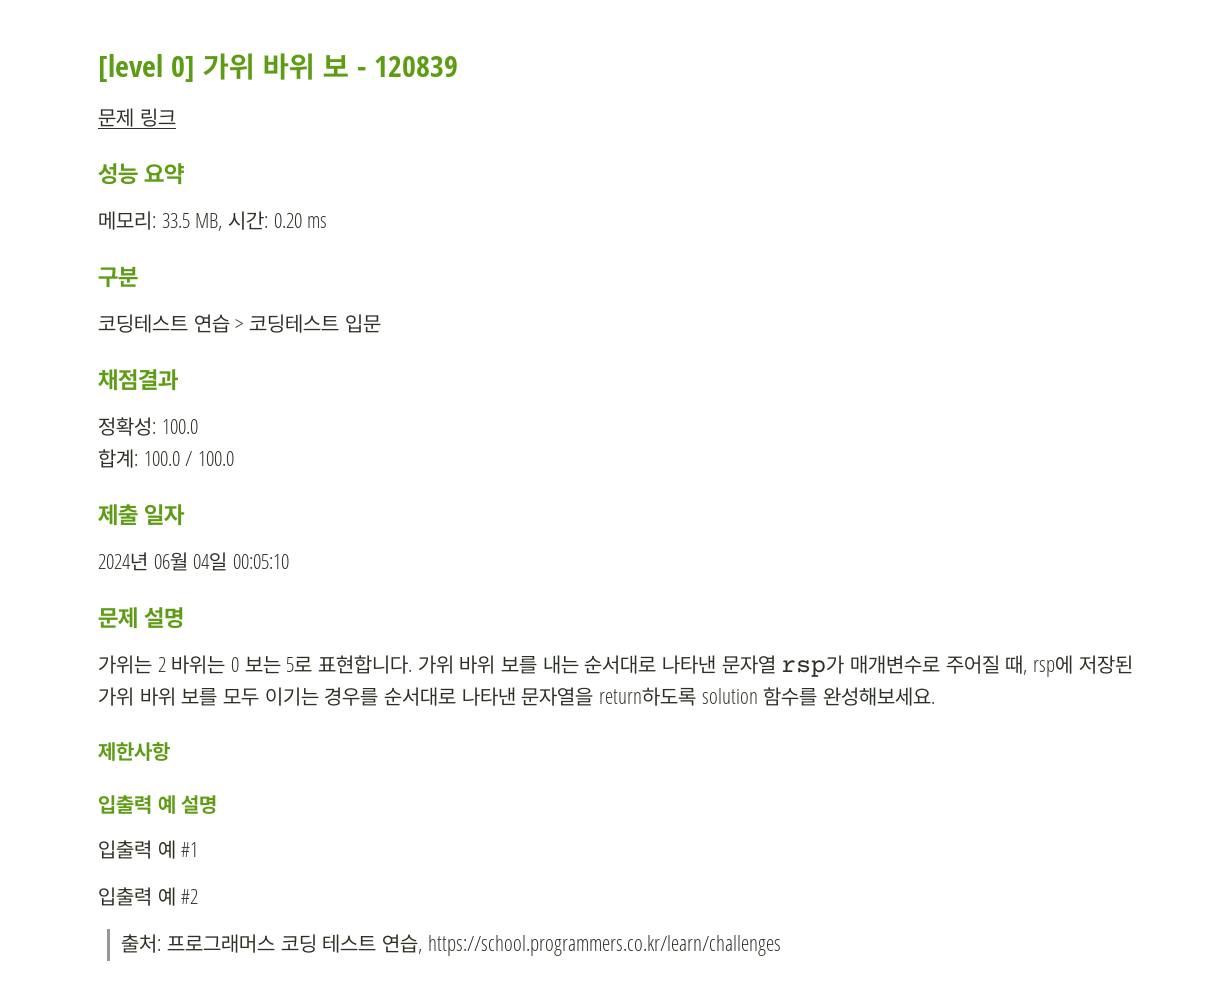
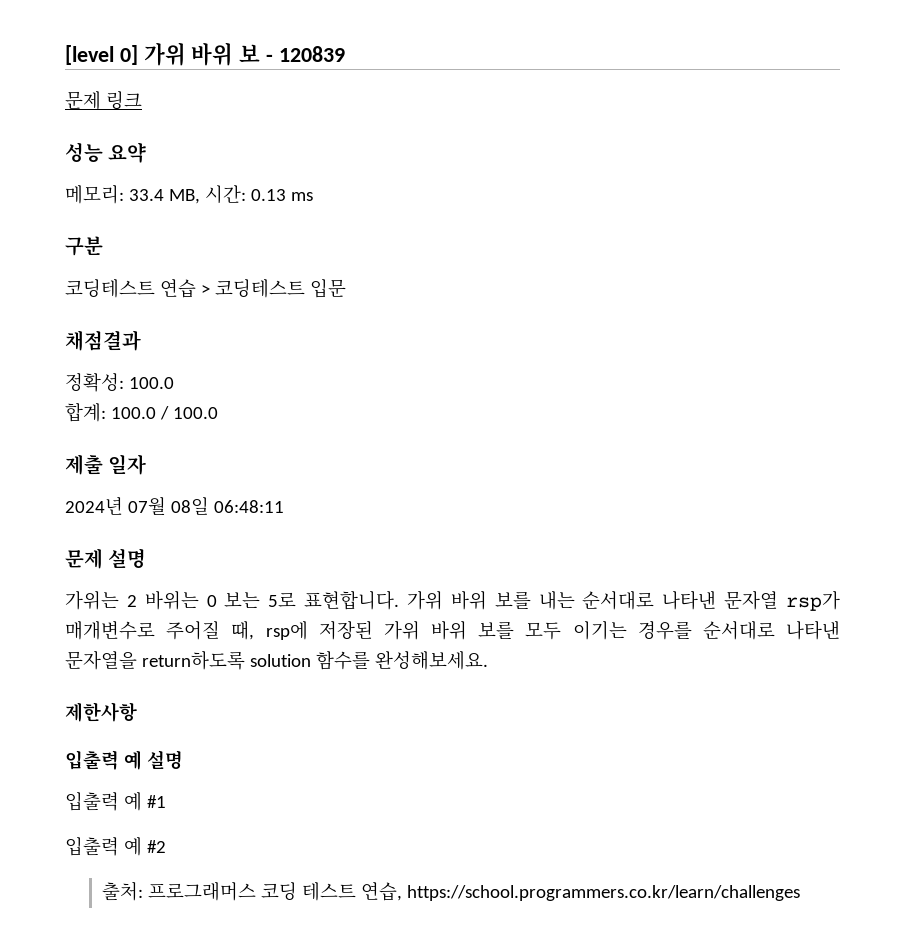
[161,213,190,228] 33.5 -> [128,189,164,201] 33.4
[273,213,302,228] 0.20 -> [250,189,286,201] 0.13
[153,552,290,571] 06월 04일 00:05:10 -> [127,496,284,515] 07월 08일 06:48:11

